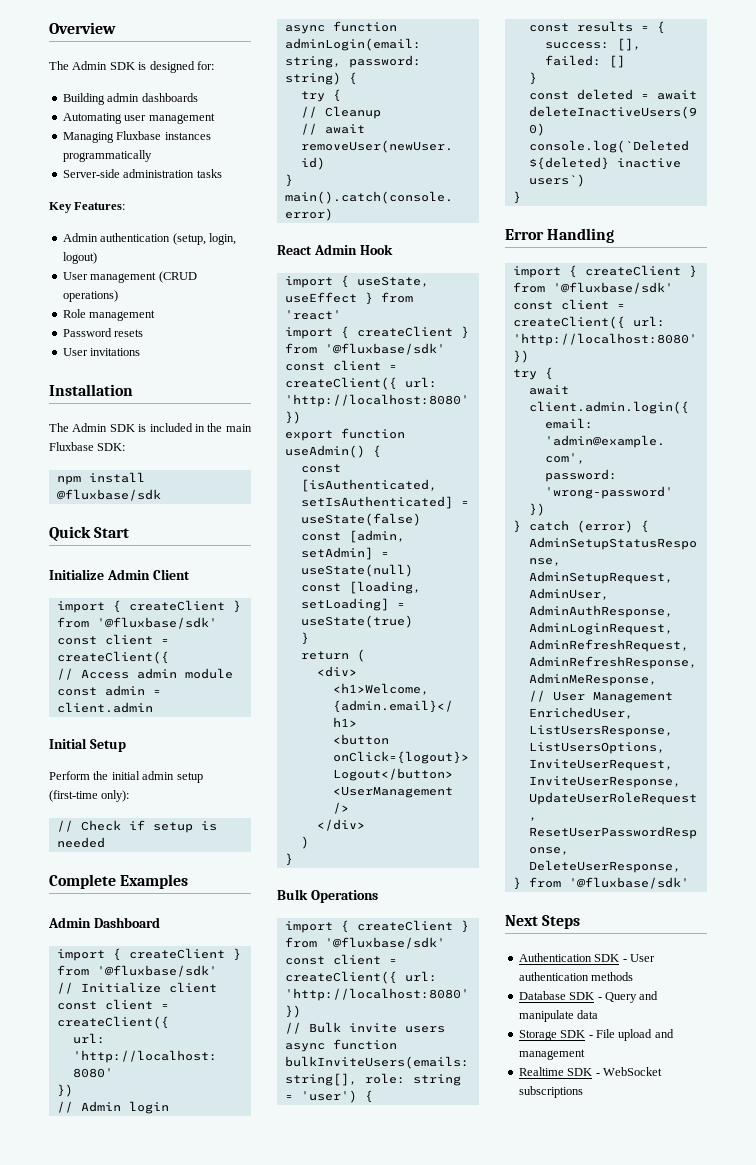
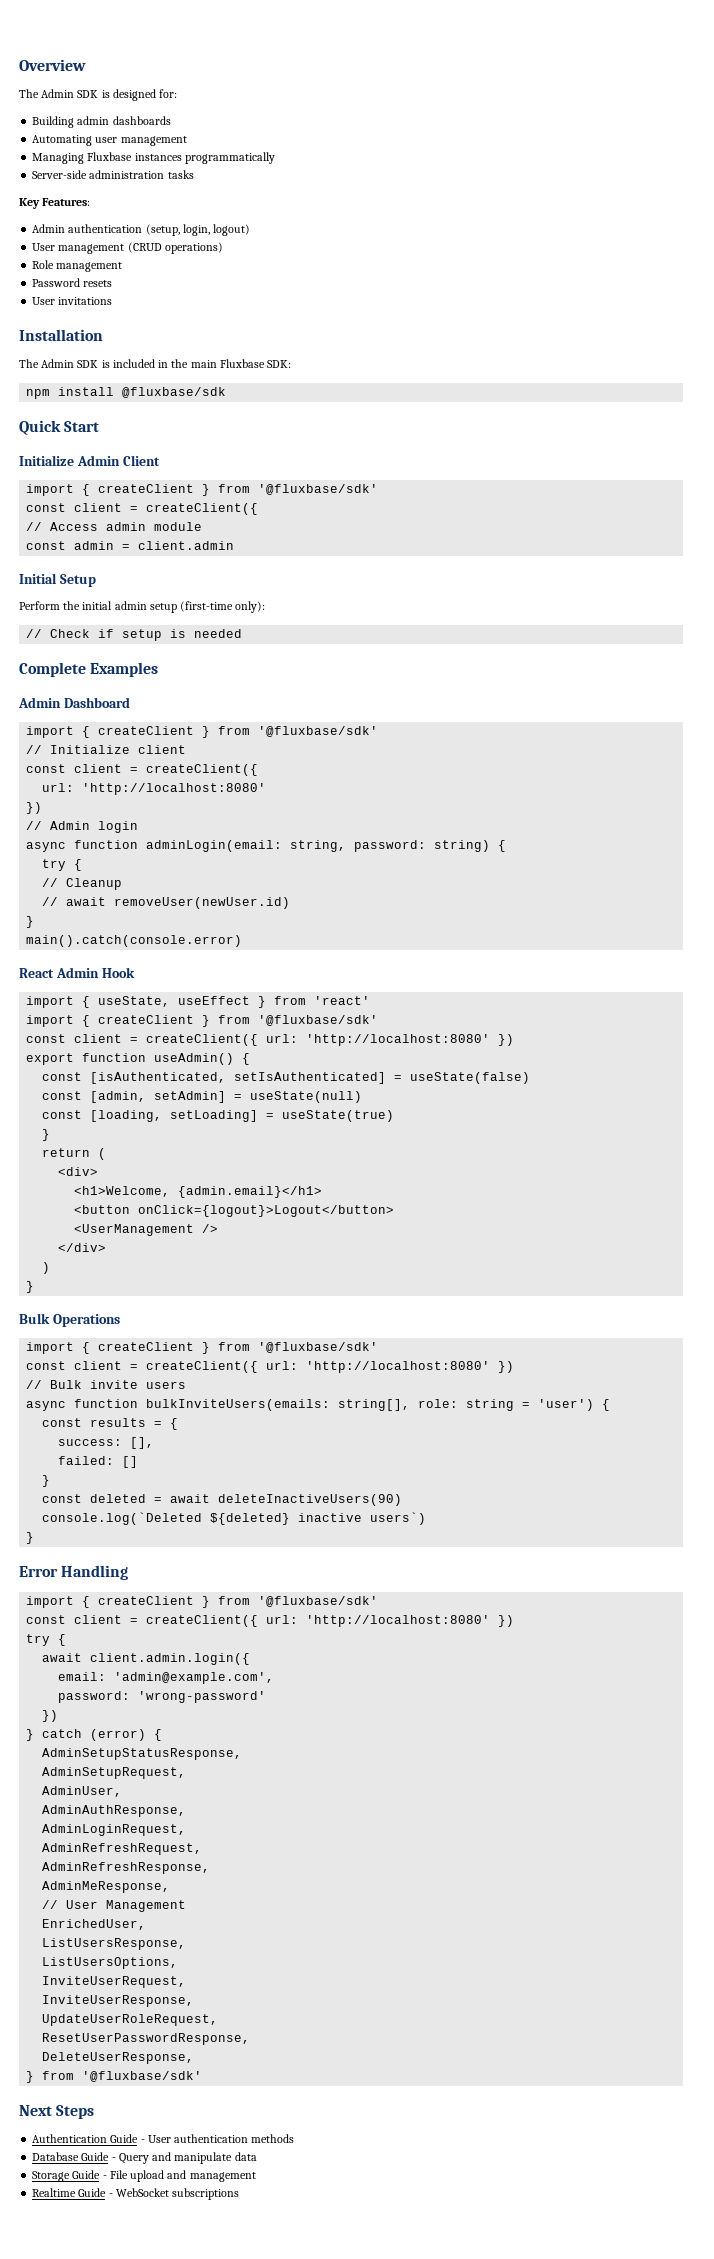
[594,954,620,962] SDK -> [110,2134,139,2143] Guide
[569,992,595,1000] SDK -> [81,2152,110,2161] Guide
[560,1030,586,1038] SDK -> [72,2170,101,2179] Guide
[567,1068,593,1076] SDK -> [78,2188,107,2197] Guide

